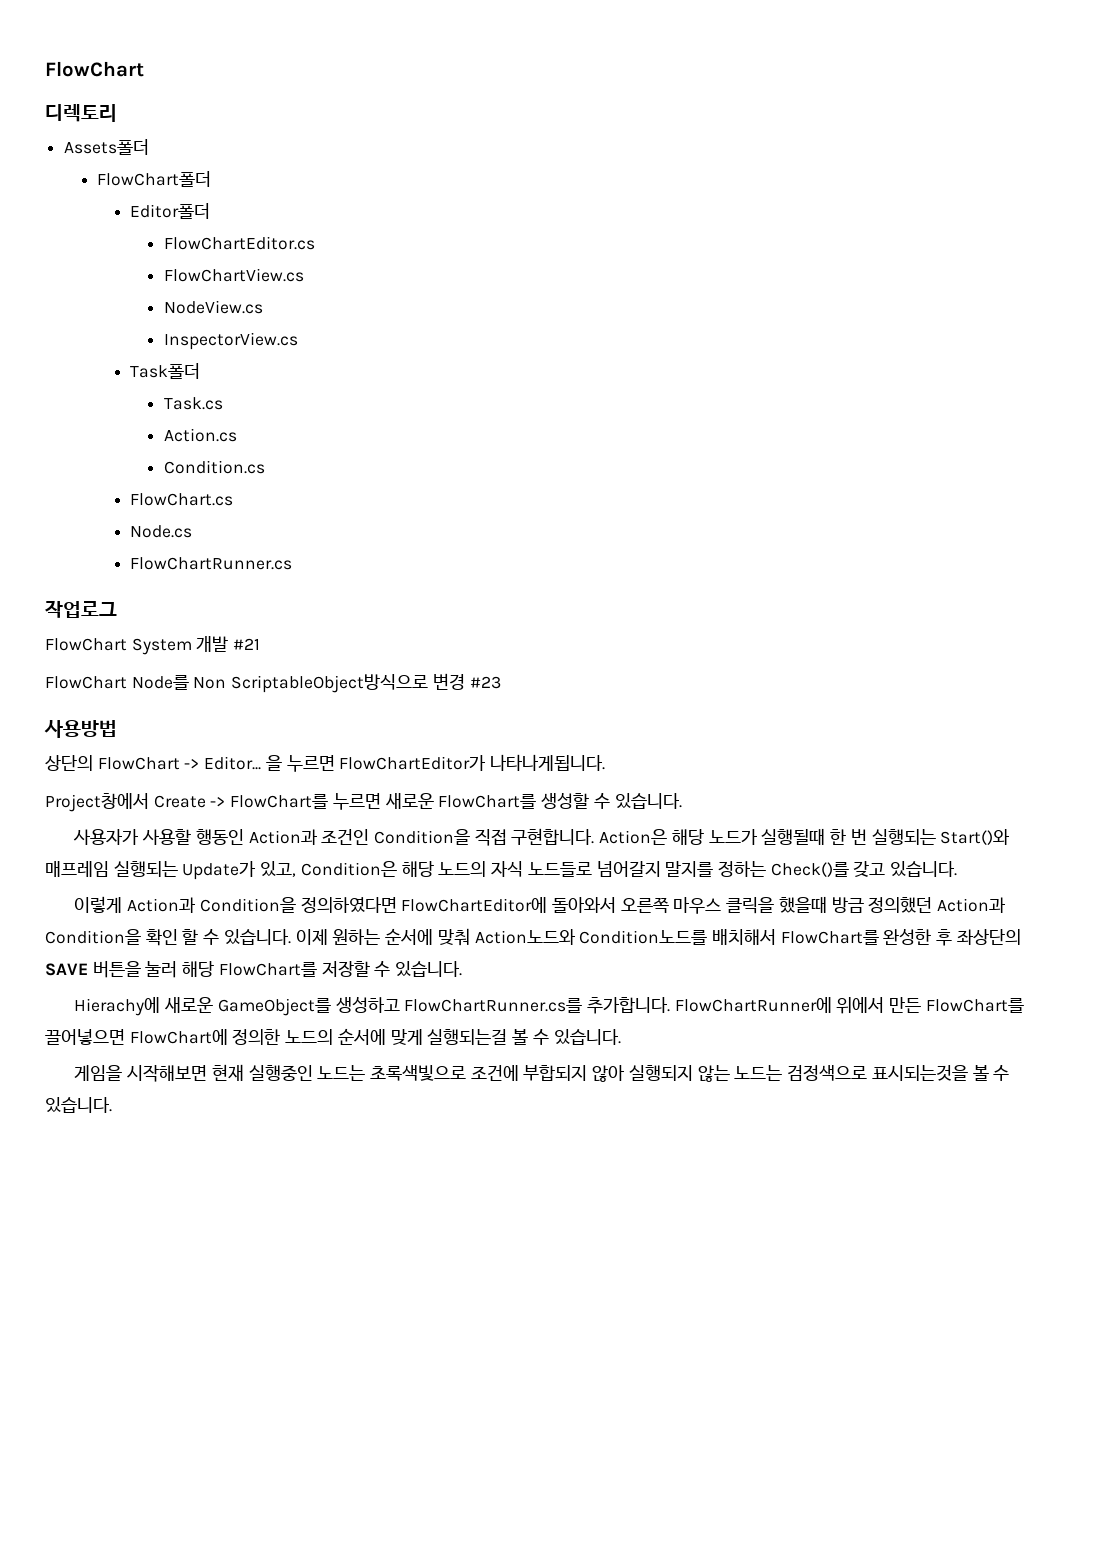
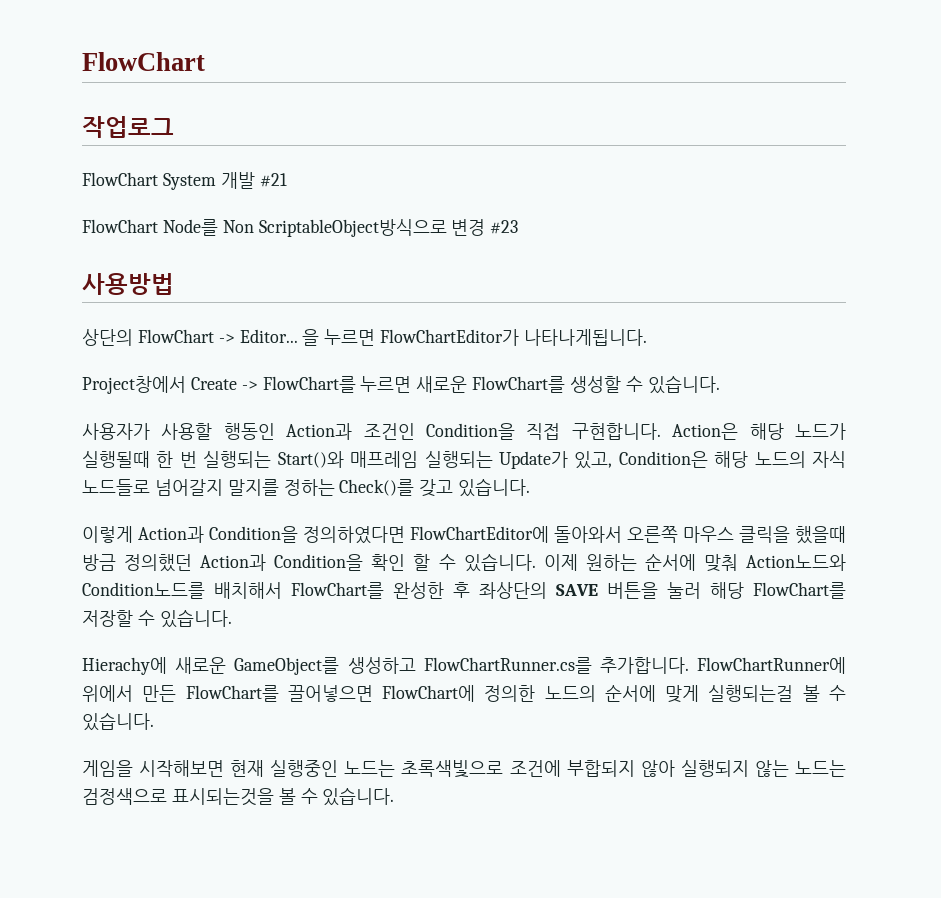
[45,61,144,77] [45,104,117,122] [64,139,150,155] [97,171,212,187] [130,203,211,219] [163,236,315,250] [163,268,304,282] [163,300,263,314] [163,332,298,350] [130,363,201,379] [163,397,223,410] [163,428,237,442] [163,460,265,474] [130,493,234,506] [130,525,193,538] [130,557,293,570] FlowChart // 디렉토리 // Assets폴더 // FlowChart폴더 // Editor폴더 // FlowChartEditor.cs // FlowChartView.cs // NodeView.cs // InspectorView.cs // Task폴더 // Task.cs // Action.cs // Condition.cs // FlowChart.cs // Node.cs // FlowChartRunner.cs -> [82,52,205,71] FlowChart

